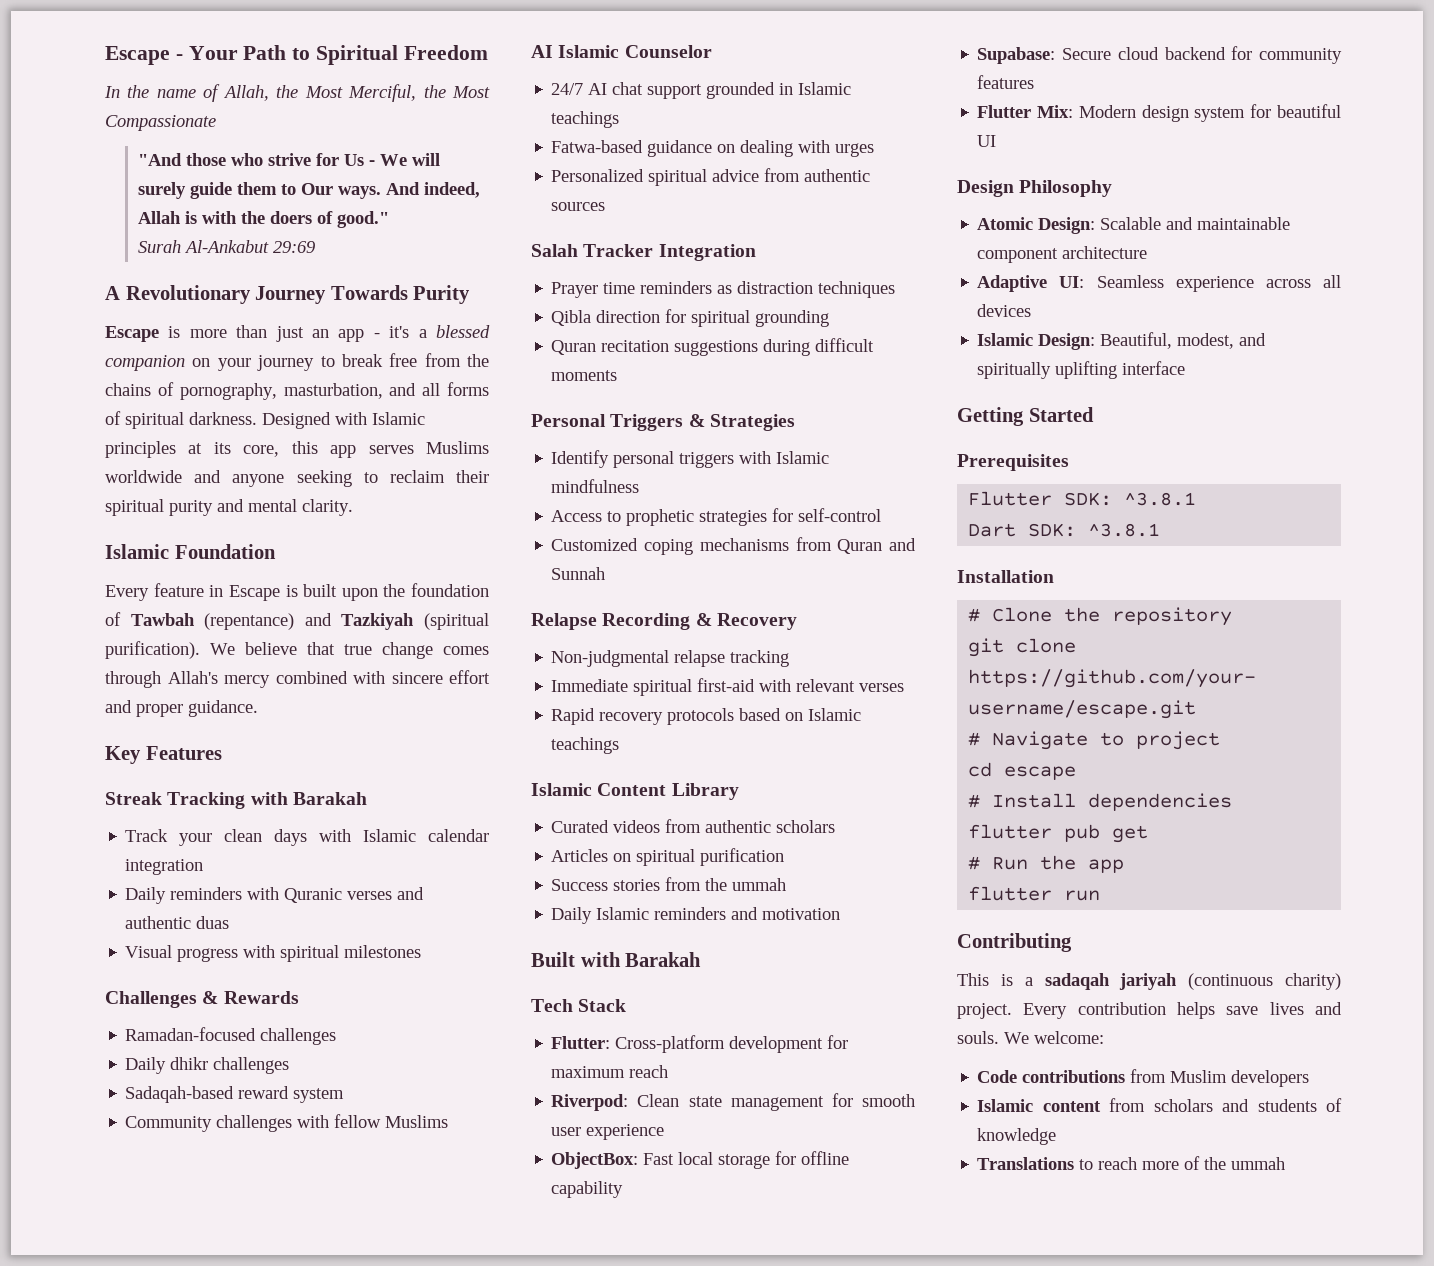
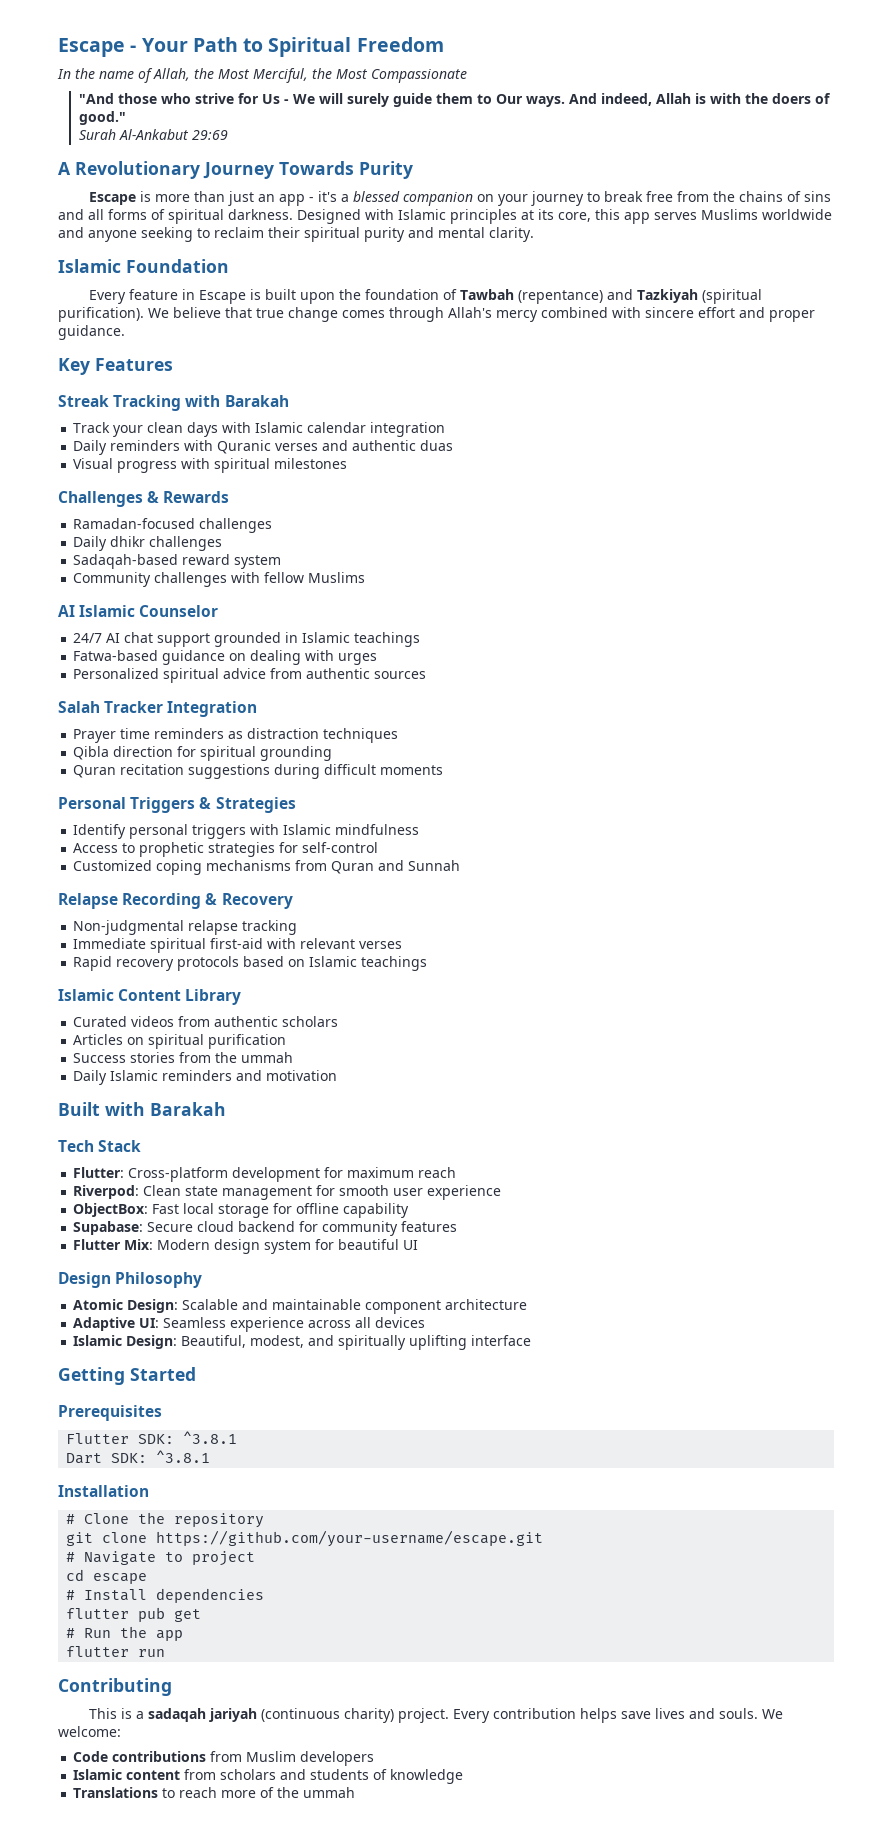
[179,383,383,400] pornography, masturbation, -> [804,191,832,202] sins

